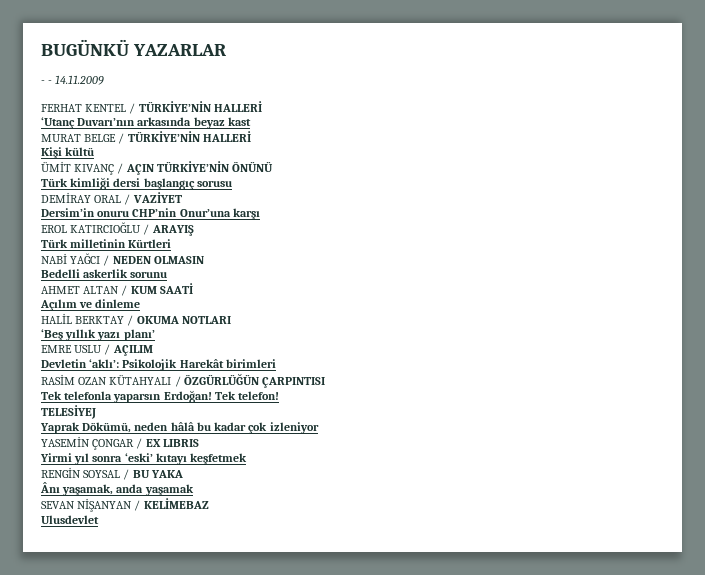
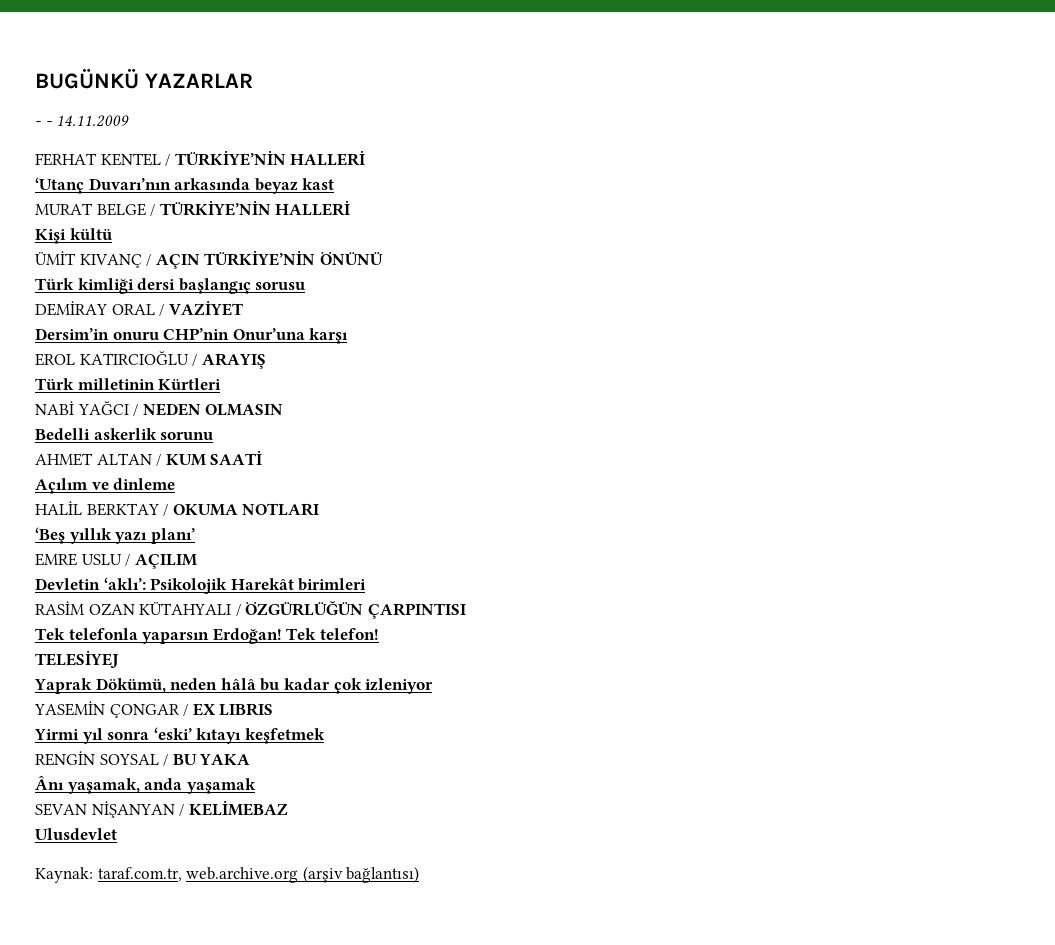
(99, 519) none -> [35,866,420,883] // Kaynak: taraf.com.tr, web.archive.org (arşiv bağlantısı)

